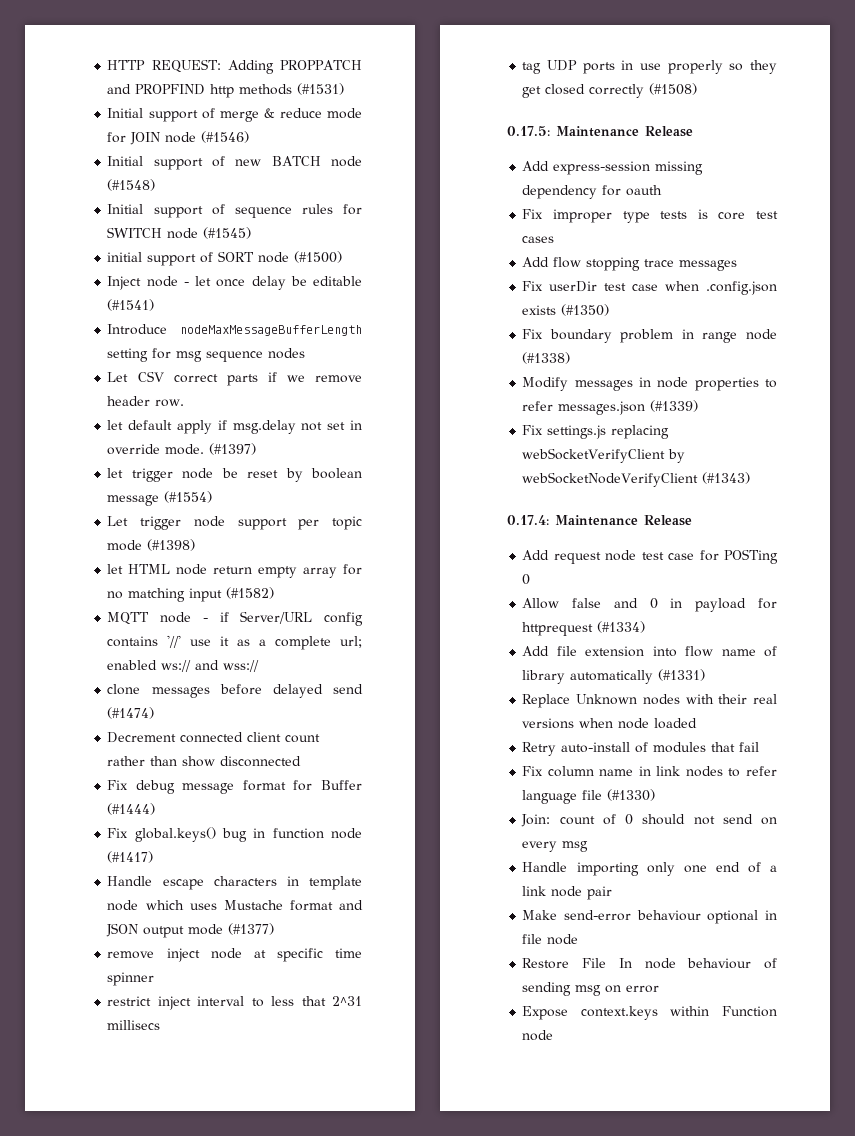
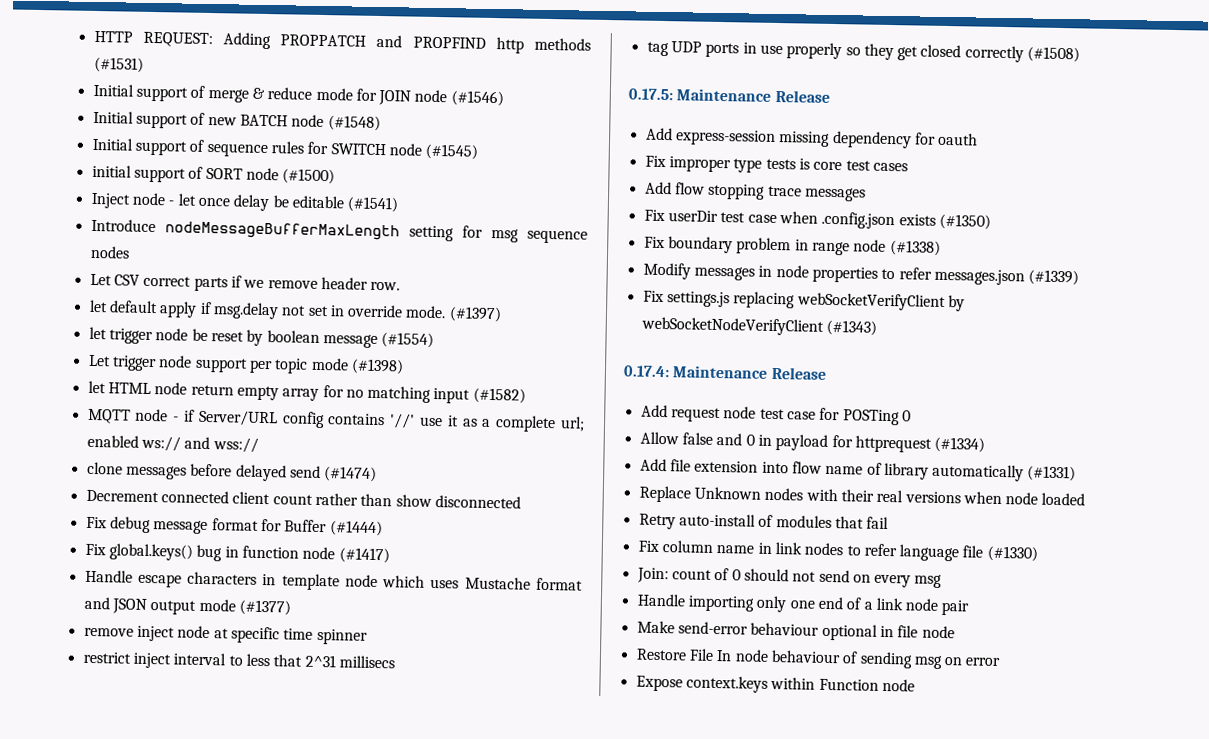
[180,325,362,336] nodeMaxMessageBufferLength -> [164,221,400,241] nodeMessageBufferMaxLength

